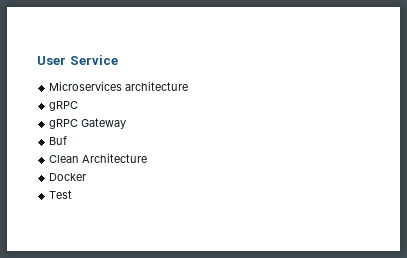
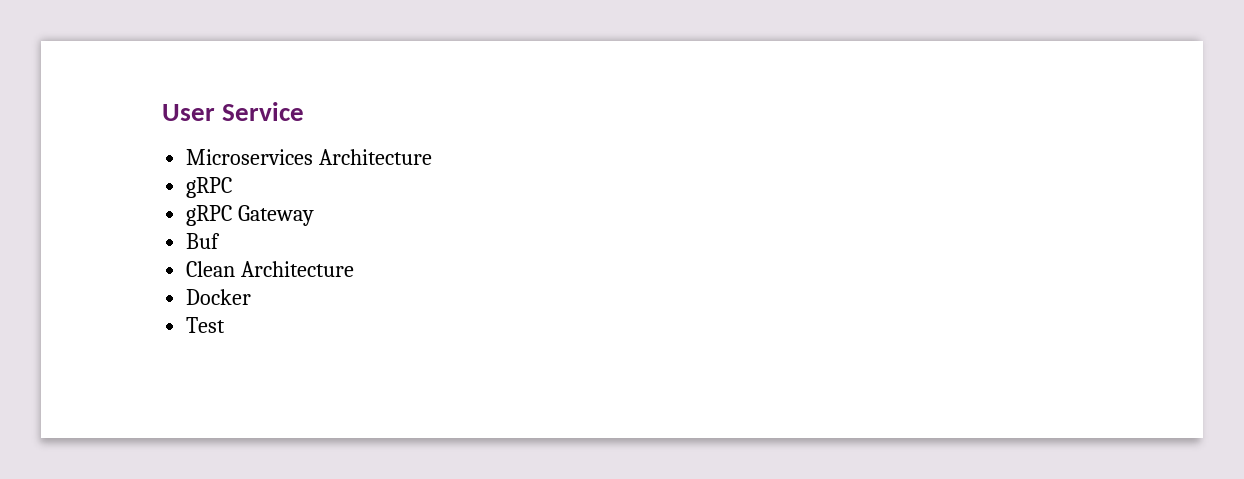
[125,81,189,91] architecture -> [319,149,433,165] Architecture

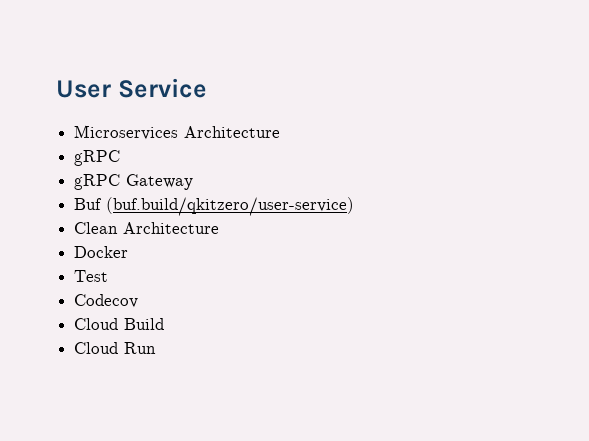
(221, 241) none -> [106,197,355,216] (buf.build/qkitzero/user-service)
(226, 325) none -> [74,294,139,308] [74,318,165,330] [74,342,157,354] // Codecov // Cloud Build // Cloud Run

